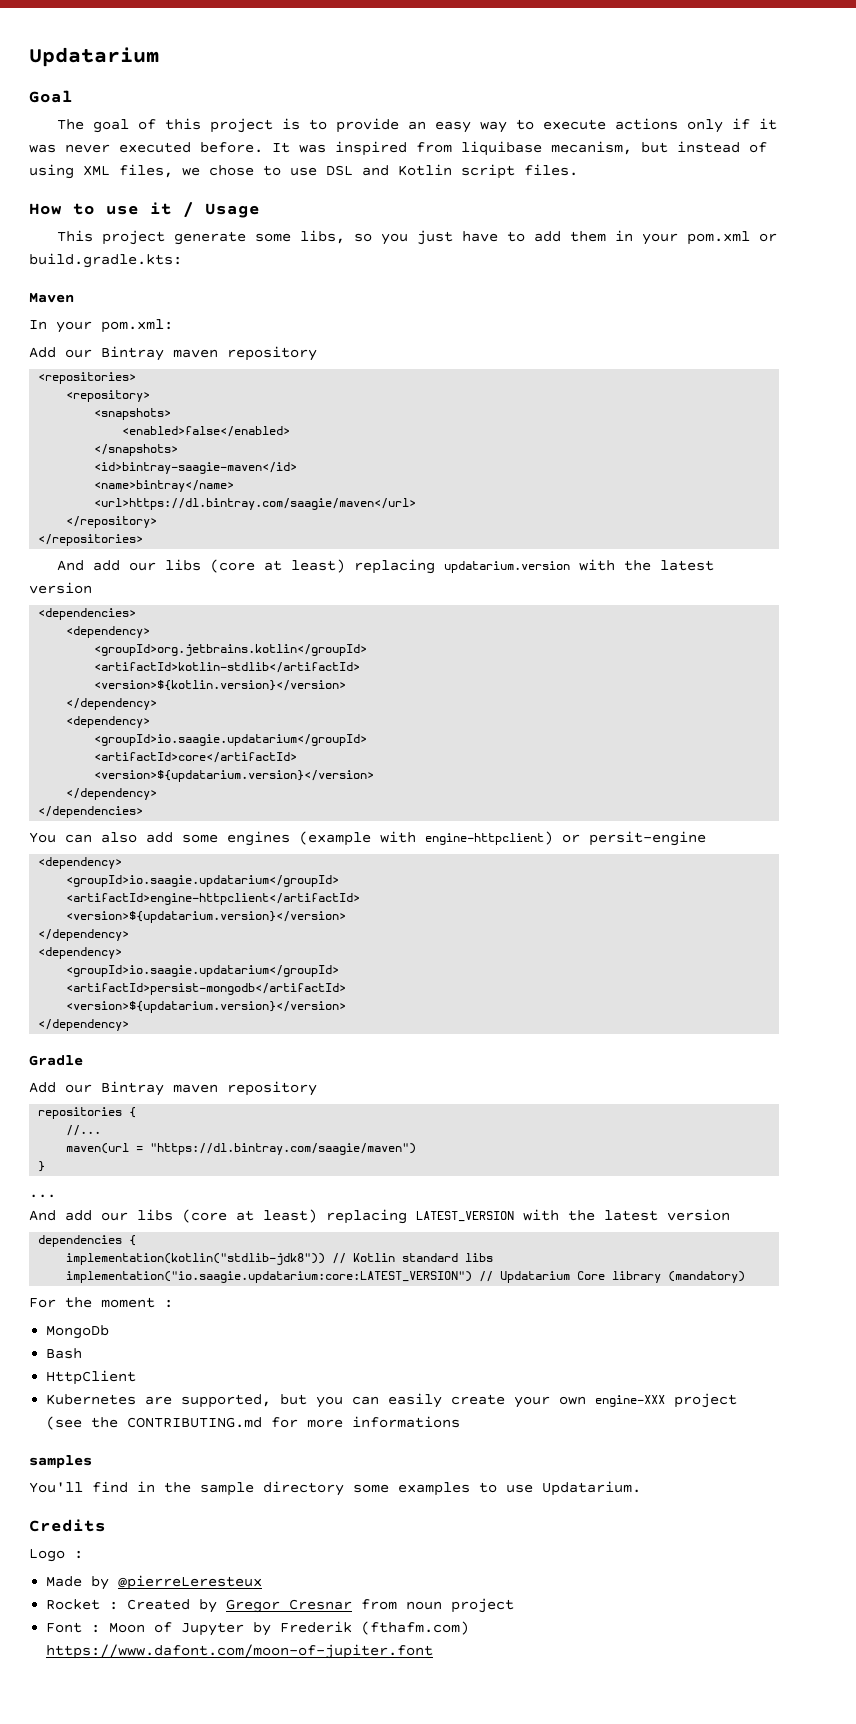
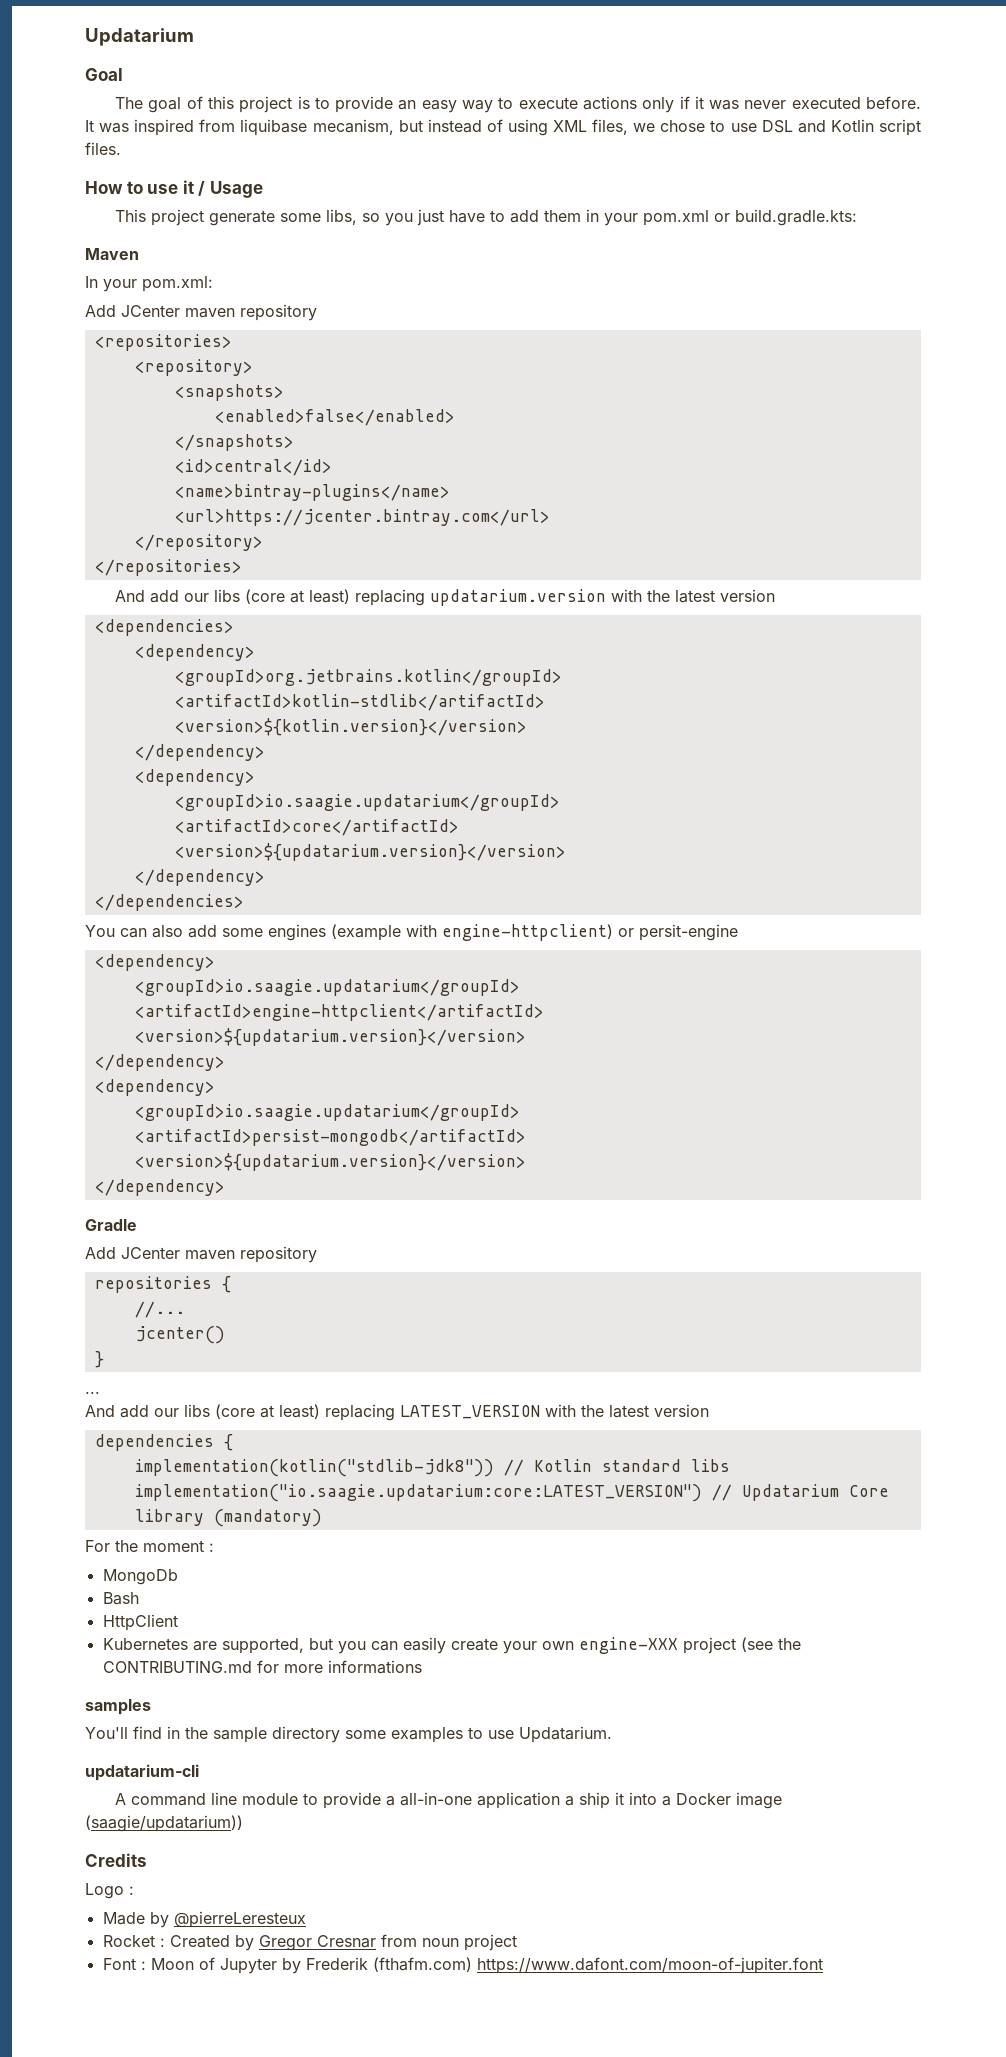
[65,346,164,361] our Bintray -> [121,305,180,317] JCenter
[94,462,298,474] [94,480,235,492] [94,498,417,510] <id>bintray-saagie-maven</id> // <name>bintray</name> // <url>https://dl.bintray.com/saagie/maven</url> -> [174,459,332,476] [174,484,450,501] [174,509,550,526] <id>central</id> // <name>bintray-plugins</name> // <url>https://jcenter.bintray.com</url>
[65,1081,164,1096] our Bintray -> [121,1247,180,1259] JCenter
[66,1143,417,1155] maven(url = "https://dl.bintray.com/saagie/maven") -> [134,1326,225,1344] jcenter()
(641, 1488) none -> [85,1764,199,1781] [115,1792,783,1809] [85,1815,243,1832] // updatarium-cli // A command line module to provide a all-in-one application a ship it into a Docker image (saagie/updatarium))

